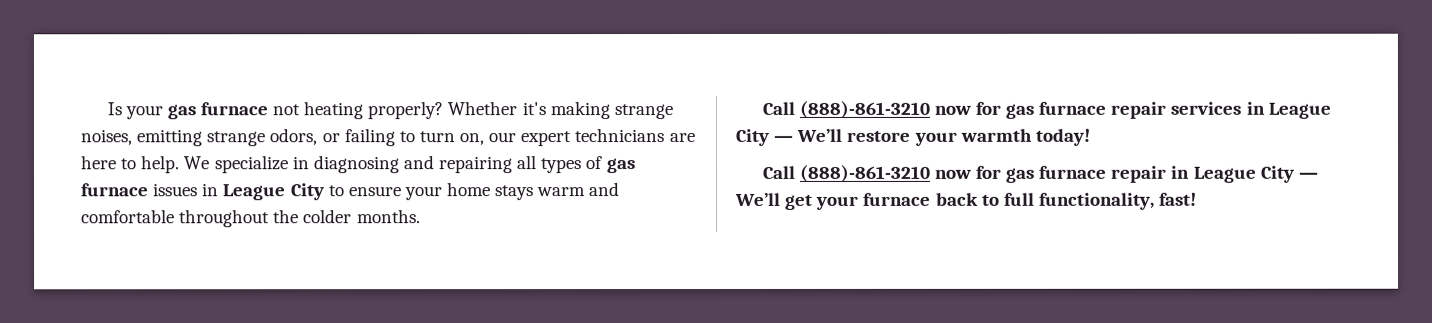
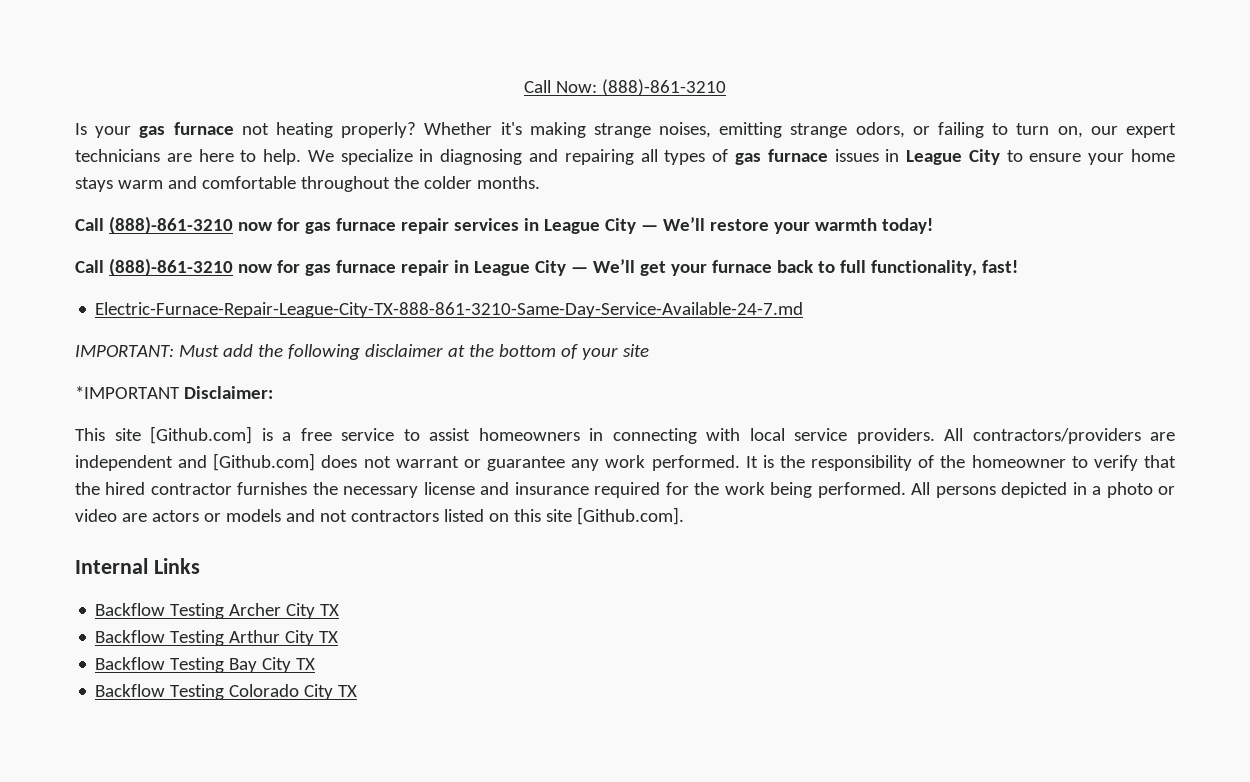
(106, 109) none -> [524,79,726,96] Call Now: (888)-861-3210 //
(1198, 199) none -> [95,302,804,318] [75,344,649,360] [75,386,273,399] [75,426,1175,444] [75,453,1176,471] [75,482,1175,498] [75,507,684,525] [75,558,200,574] [95,603,340,619] [95,630,339,646] [95,657,316,673] [95,684,358,700] // Electric-Furnace-Repair-League-City-TX-888-861-3210-Same-Day-Service-Available-24-7.md // IMPORTANT: Must add the following disclaimer at the bottom of your site // *IMPORTANT Disclaimer: // This site [Github.com] is a free service to assist homeowners in connecting with local service providers. All contractors/providers are independent and [Github.com] does not warrant or guarantee any work performed. It is the responsibility of the homeowner to verify that the hired contractor furnishes the necessary license and insurance required for the work being performed. All persons depicted in a photo or video are actors or models and not contractors listed on this site [Github.com]. // Internal Links // Backflow Testing Archer City TX // Backflow Testing Arthur City TX // Backflow Testing Bay City TX // Backflow Testing Colorado City TX

